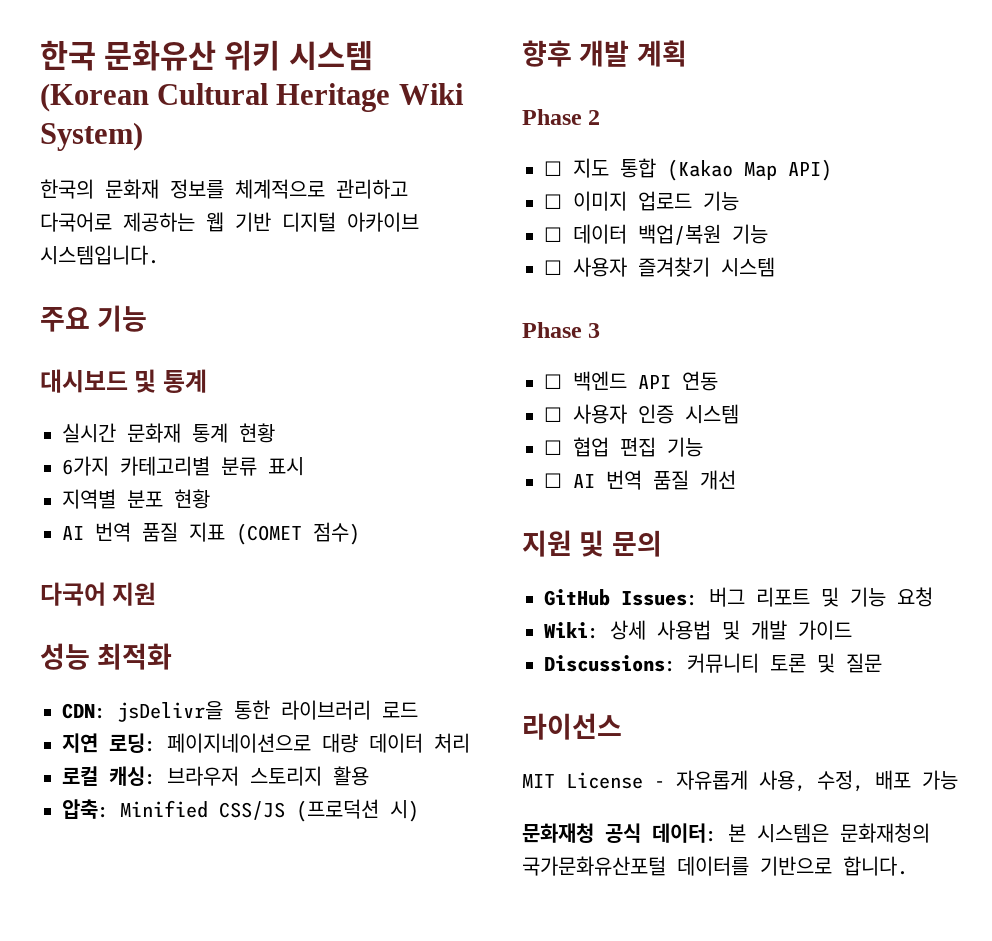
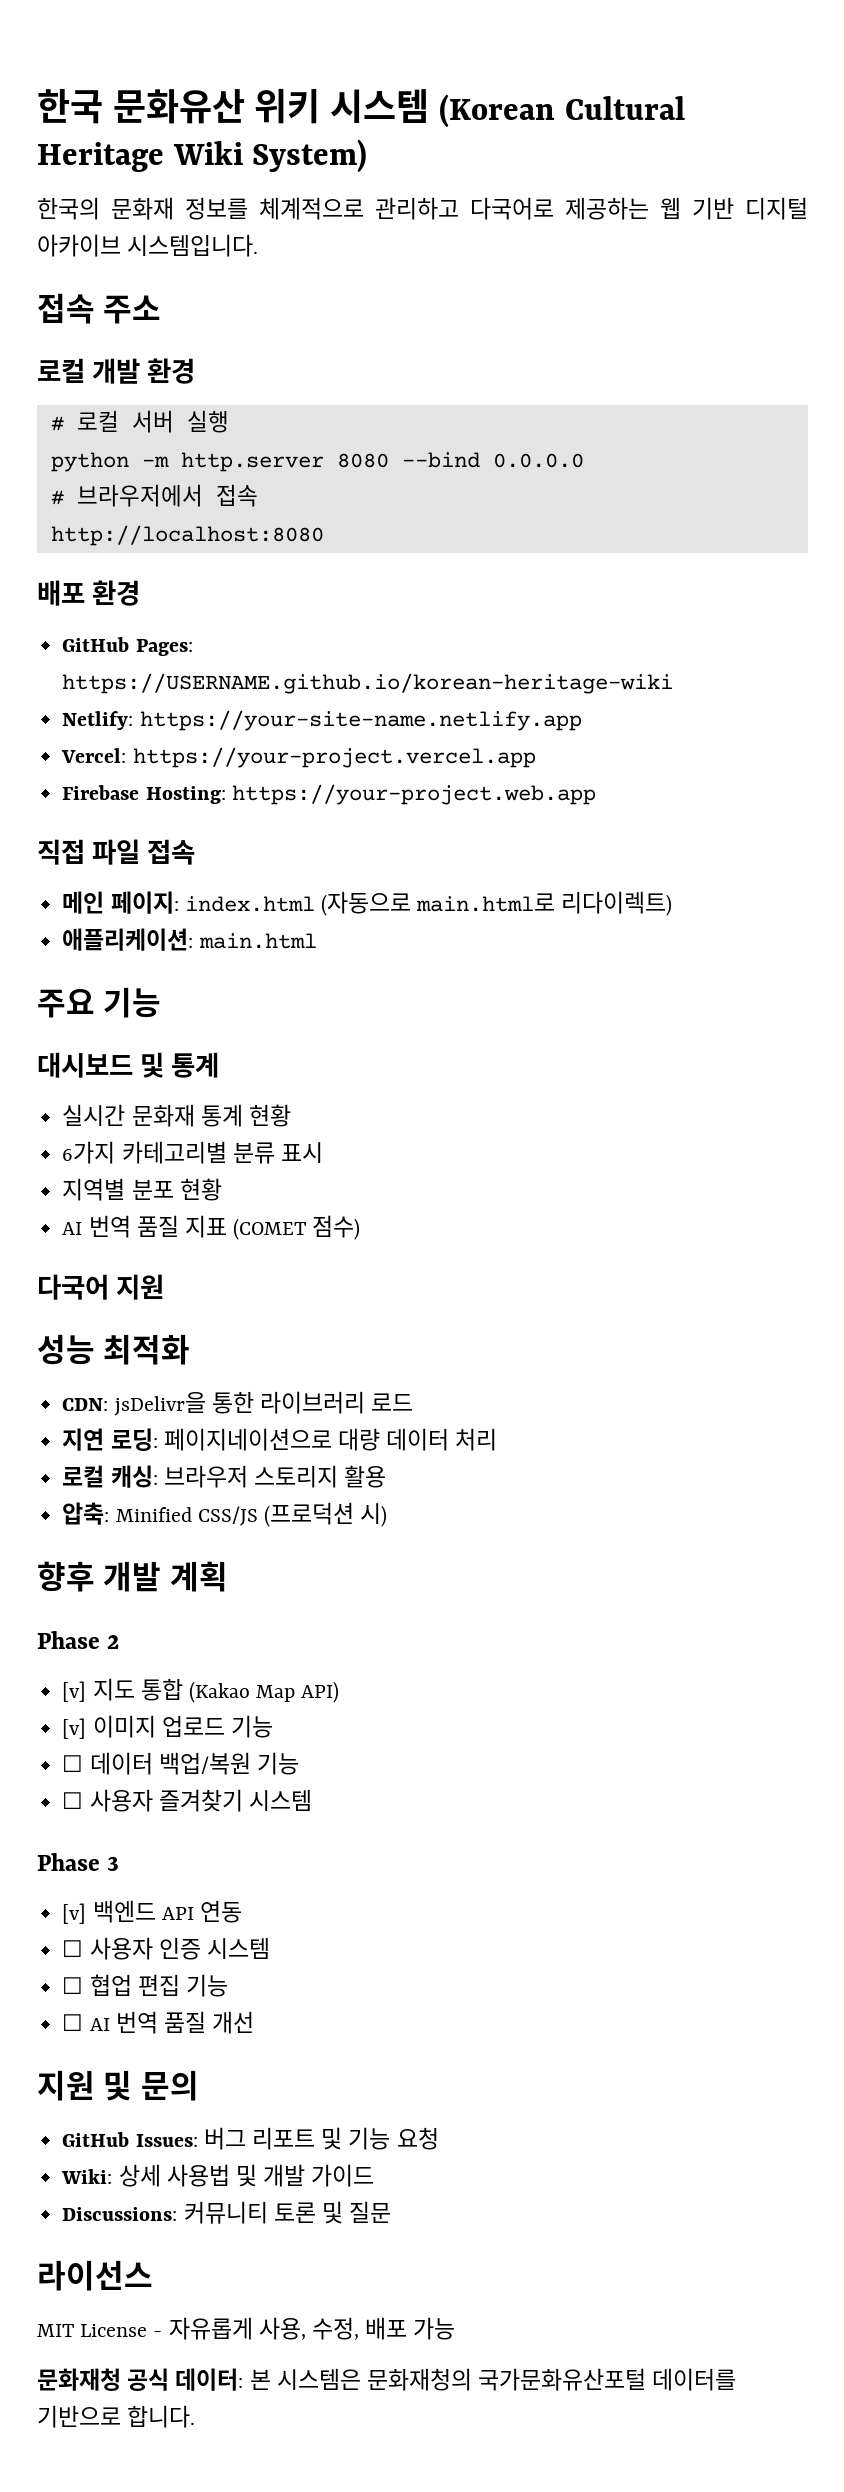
(159, 255) none -> [37,293,162,324] [37,358,196,384] [50,410,229,433] [50,452,584,472] [50,484,258,507] [50,525,324,546] [37,580,141,606] [62,637,193,656] [62,673,674,694] [62,710,582,731] [61,747,536,768] [62,784,596,805] [37,839,196,865] [62,891,673,916] [62,928,317,951] // 접속 주소 // 로컬 개발 환경 // # 로컬 서버 실행 // python -m http.server 8080 --bind 0.0.0.0 // # 브라우저에서 접속 // http://localhost:8080 // 배포 환경 // GitHub Pages: https://USERNAME.github.io/korean-heritage-wiki // Netlify: https://your-site-name.netlify.app // Vercel: https://your-project.vercel.app // Firebase Hosting: https://your-project.web.app // 직접 파일 접속 // 메인 페이지: index.html (자동으로 main.html로 리다이렉트) // 애플리케이션: main.html
[544,161,562,176] ☐ -> [62,1681,87,1702] [v]
[544,194,562,209] ☐ -> [62,1718,87,1739] [v]
[544,374,562,389] ☐ -> [62,1903,87,1924] [v]

